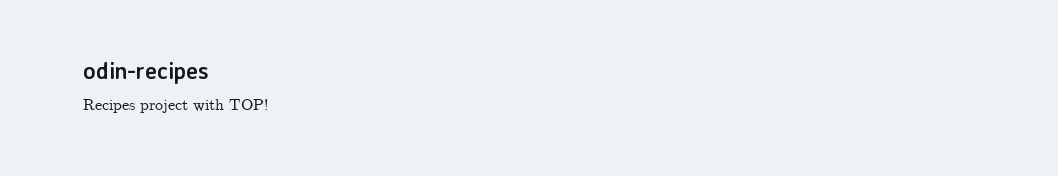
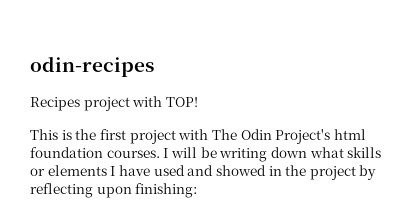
(268, 104) none -> [30,129,366,144] [30,147,382,162] [30,165,377,180] [30,183,198,198] // This is the first project with The Odin Project's html foundation courses. I will be writing down what skills or elements I have used and showed in the project by reflecting upon finishing:

